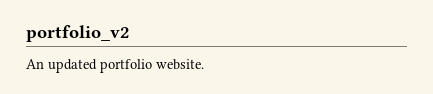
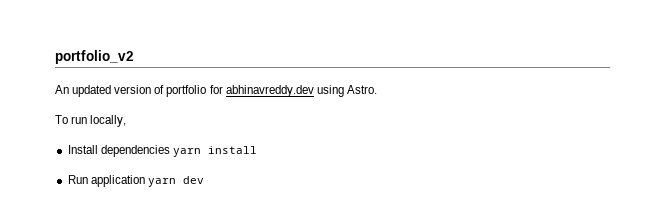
[100,59,204,73] portfolio website. -> [114,85,377,97] [55,115,127,127] [67,145,257,157] [67,175,204,187] version of portfolio for abhinavreddy.dev using Astro. // To run locally, // Install dependencies yarn install // Run application yarn dev

